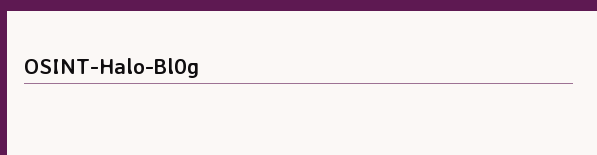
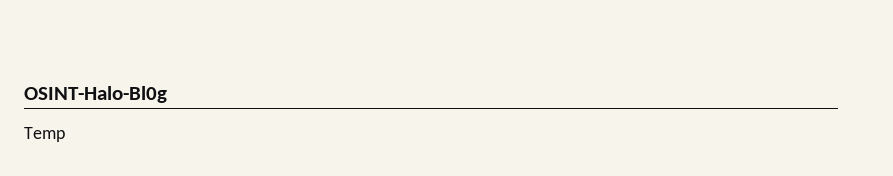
(199, 68) none -> [24,127,65,142] // Temp

